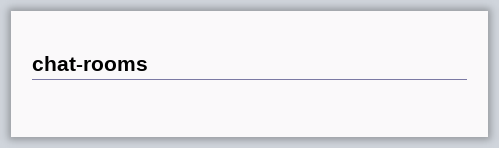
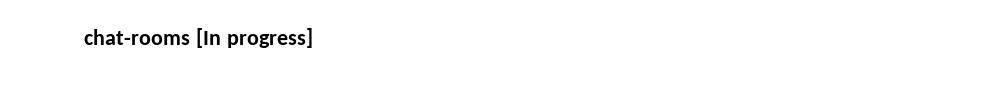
(148, 63) none -> [195,28,313,48] [In progress]

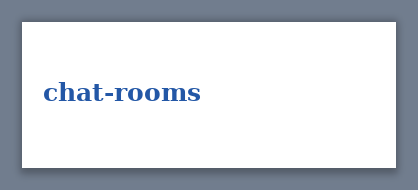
[195,28,313,48] [In progress] -> (201, 91) none

